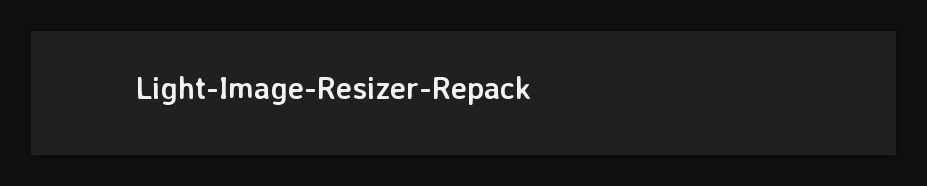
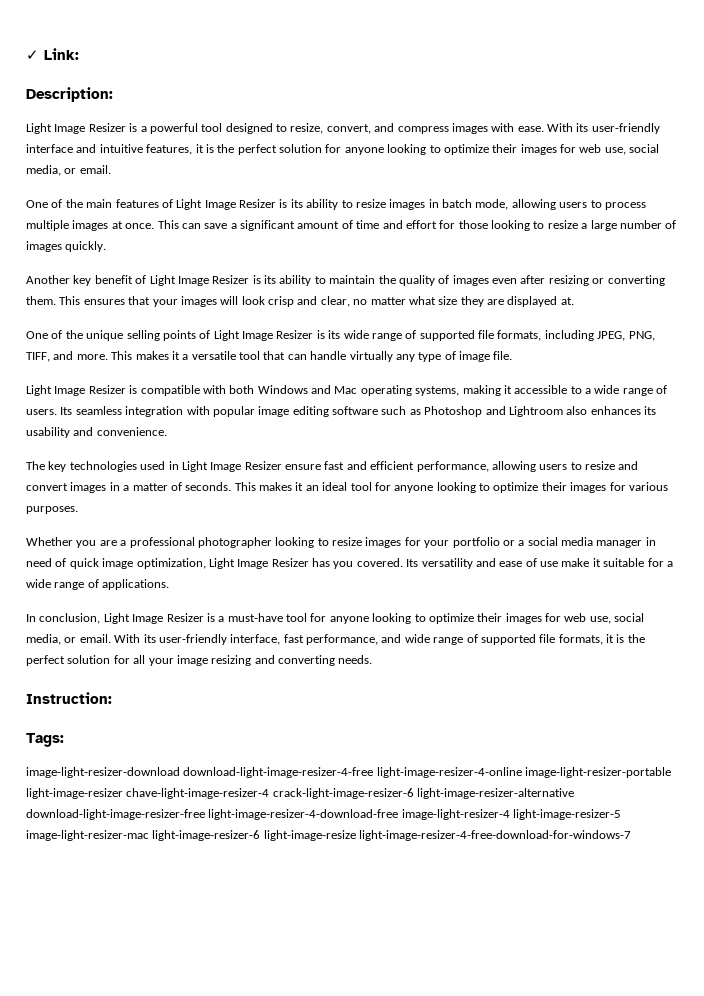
[136,76,531,105] Light-Image-Resizer-Repack -> [26,48,79,60] [26,87,113,102] [26,123,660,134] [26,144,660,155] [26,165,111,176] [26,199,646,210] [26,220,677,231] [26,241,107,252] [26,275,665,286] [26,296,574,307] [26,330,655,341] [26,351,513,362] [26,385,668,396] [26,406,656,417] [26,427,167,438] [26,461,639,472] [26,482,668,493] [26,506,78,514] [26,537,656,548] [26,558,673,569] [26,579,170,590] [26,613,645,624] [26,634,645,645] [26,655,373,666] [26,692,112,704] [26,733,64,747] [26,767,672,778] [26,788,575,799] [26,809,622,820] [26,830,632,841] ✓ Link: // Description: // Light Image Resizer is a powerful tool designed to resize, convert, and compress images with ease. With its user-friendly interface and intuitive features, it is the perfect solution for anyone looking to optimize their images for web use, social media, or email. // One of the main features of Light Image Resizer is its ability to resize images in batch mode, allowing users to process multiple images at once. This can save a significant amount of time and effort for those looking to resize a large number of images quickly. // Another key benefit of Light Image Resizer is its ability to maintain the quality of images even after resizing or converting them. This ensures that your images will look crisp and clear, no matter what size they are displayed at. // One of the unique selling points of Light Image Resizer is its wide range of supported file formats, including JPEG, PNG, TIFF, and more. This makes it a versatile tool that can handle virtually any type of image file. // Light Image Resizer is compatible with both Windows and Mac operating systems, making it accessible to a wide range of users. Its seamless integration with popular image editing software such as Photoshop and Lightroom also enhances its usability and convenience. // The key technologies used in Light Image Resizer ensure fast and efficient performance, allowing users to resize and convert images in a matter of seconds. This makes it an ideal tool for anyone looking to optimize their images for various purposes. // Whether you are a professional photographer looking to resize images for your portfolio or a social media manager in need of quick image optimization, Light Image Resizer has you covered. Its versatility and ease of use make it suitable for a wide range of applications. // In conclusion, Light Image Resizer is a must-have tool for anyone looking to optimize their images for web use, social media, or email. With its user-friendly interface, fast performance, and wide range of supported file formats, it is the perfect solution for all your image resizing and converting needs. // Instruction: // Tags: // image-light-resizer-download download-light-image-resizer-4-free light-image-resizer-4-online image-light-resizer-portable light-image-resizer chave-light-image-resizer-4 crack-light-image-resizer-6 light-image-resizer-alternative download-light-image-resizer-free light-image-resizer-4-download-free image-light-resizer-4 light-image-resizer-5 image-light-resizer-mac light-image-resizer-6 light-image-resize light-image-resizer-4-free-download-for-windows-7

